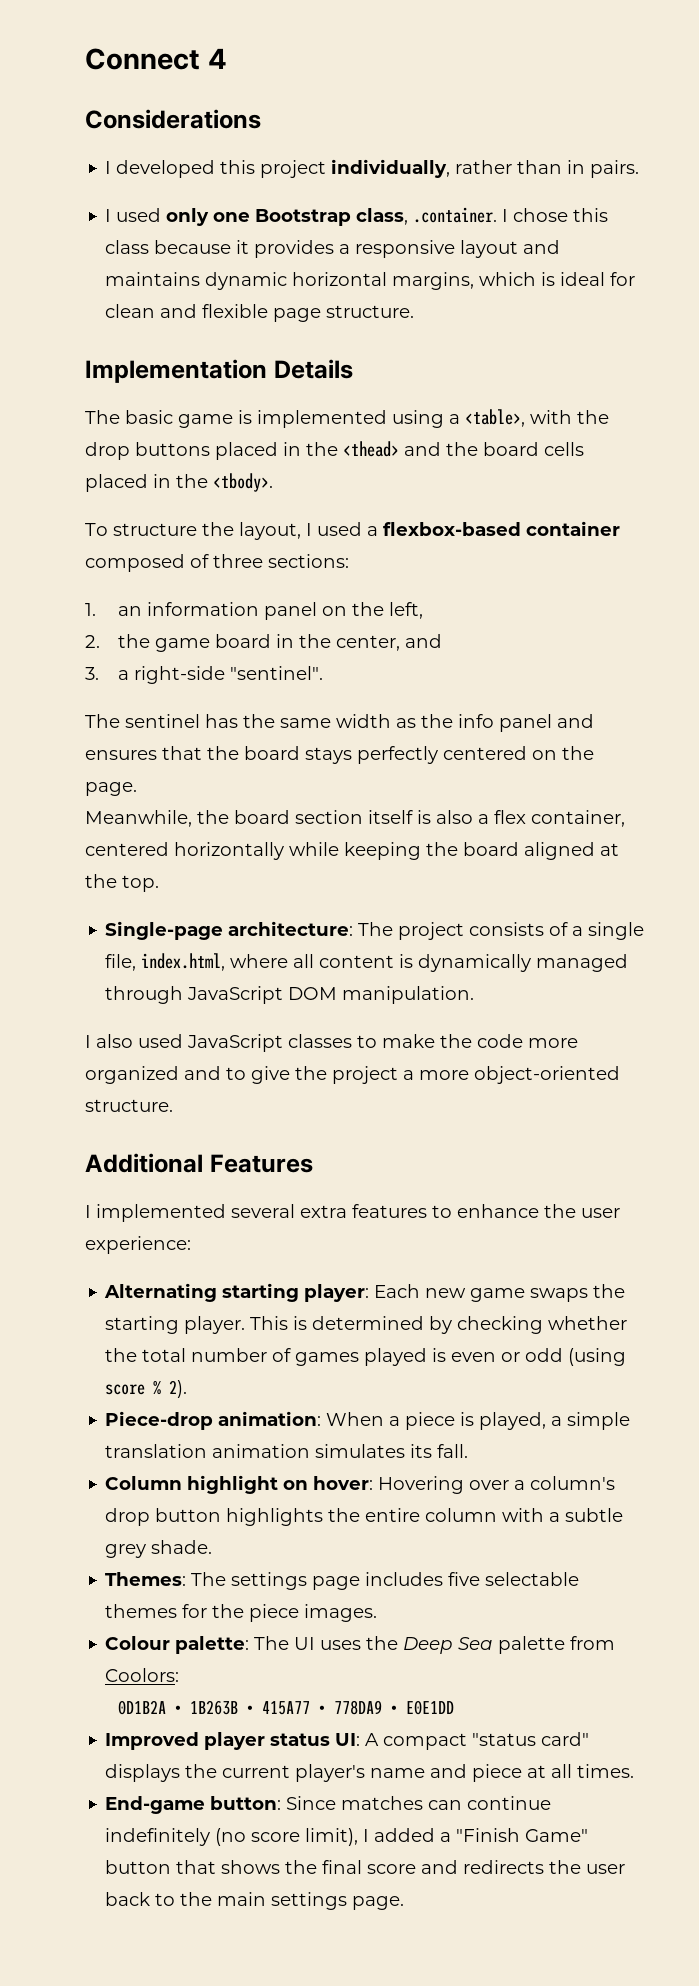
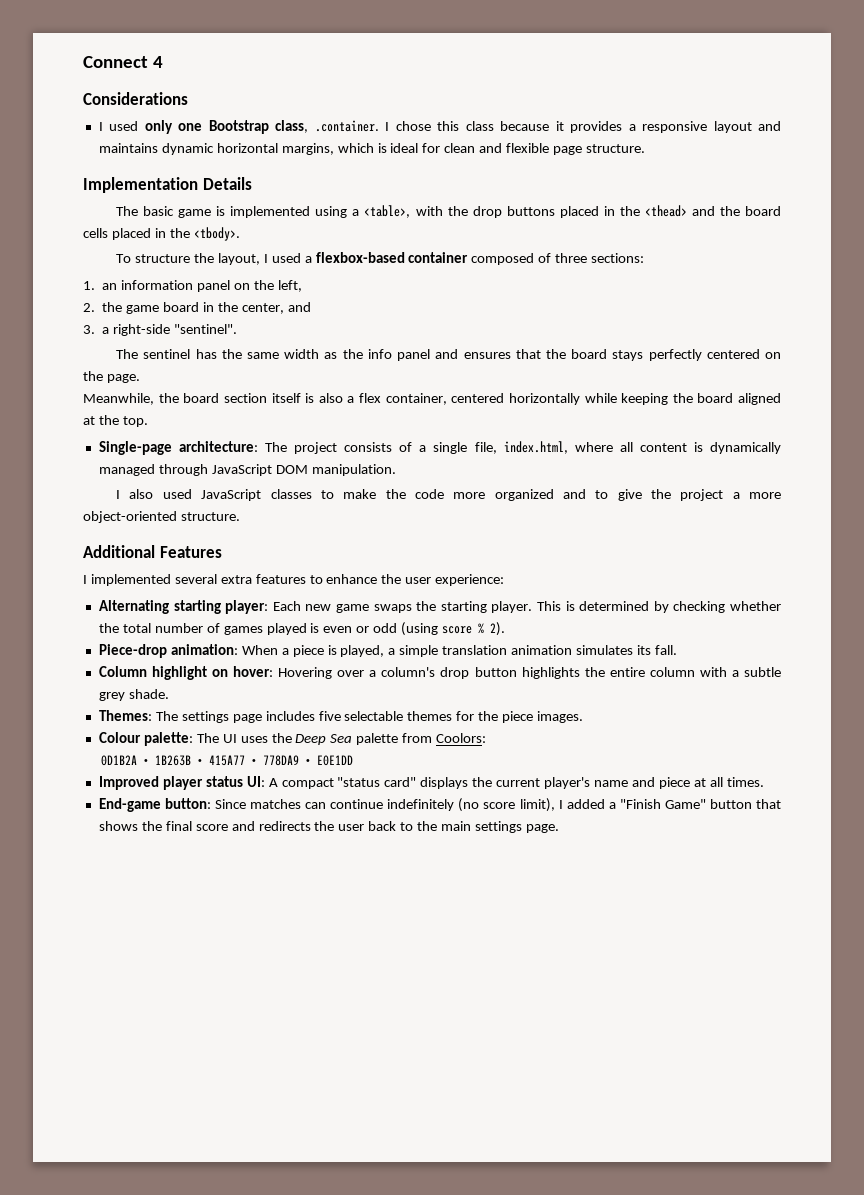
[105,159,640,178] // I developed this project individually, rather than in pairs. -> (188, 98) none

